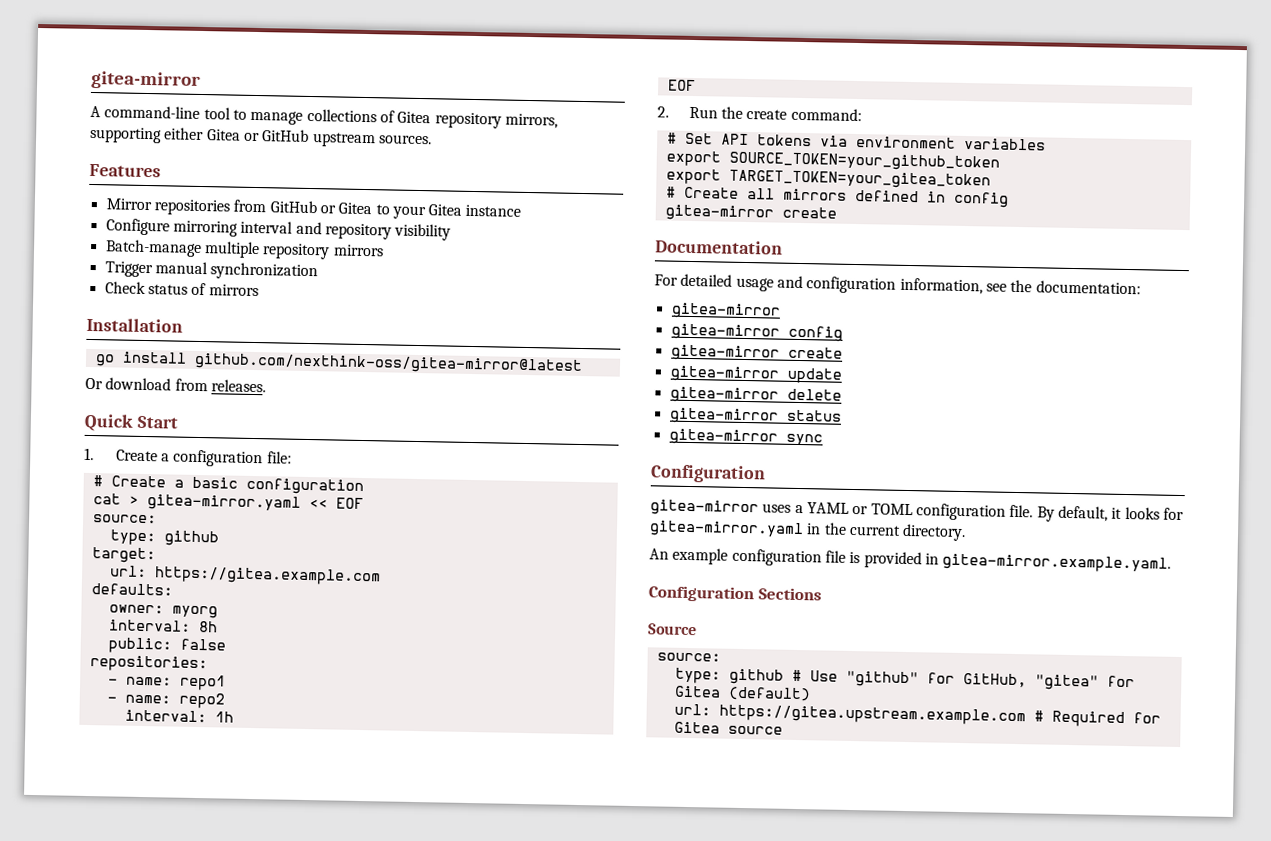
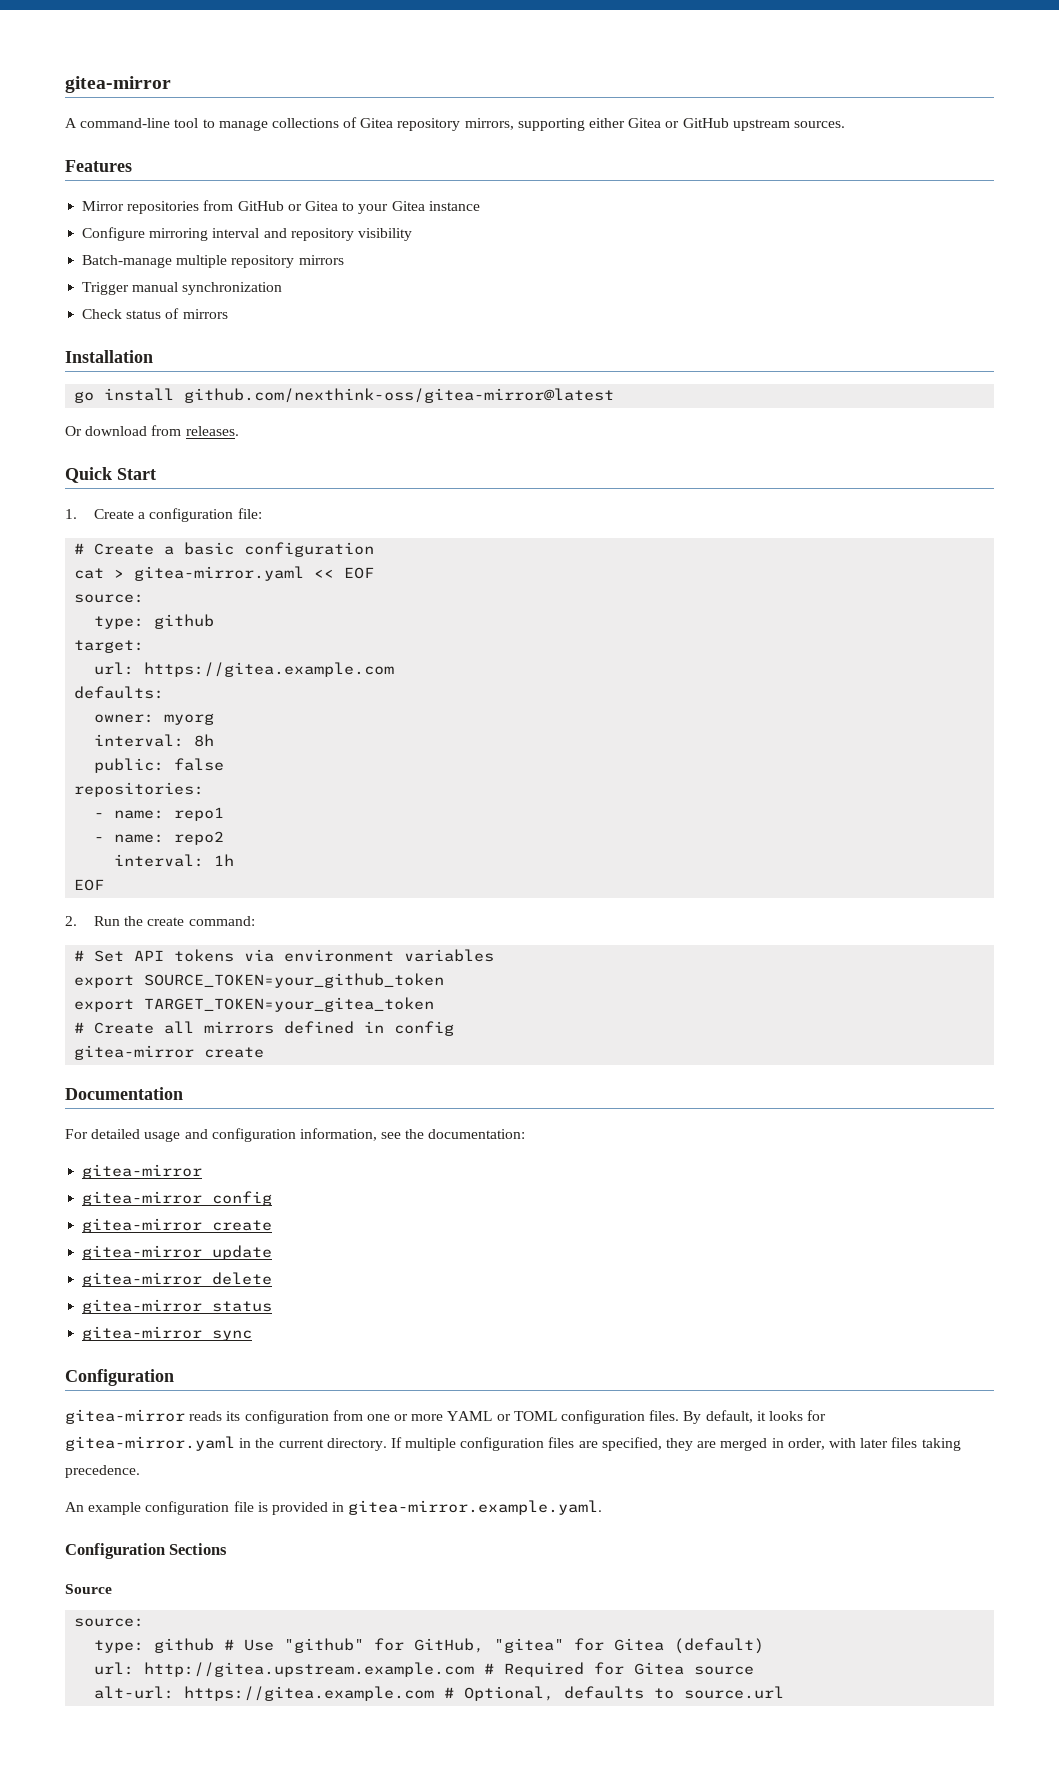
[762,503,804,514] uses a -> [189,1410,444,1424] reads its configuration from one or more
[1009,504,1034,518] file. -> [649,1410,680,1421] files.
(967, 532) none -> [390,1437,961,1451] [65,1465,140,1478] If multiple configuration files are specified, they are merged in order, with later files taking precedence.
[718,704,1026,726] https://gitea.upstream.example.com -> [144,1662,475,1677] http://gitea.upstream.example.com
(783, 730) none -> [94,1686,785,1701] // alt-url: https://gitea.example.com # Optional, defaults to source.url

